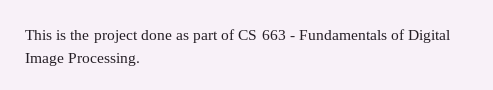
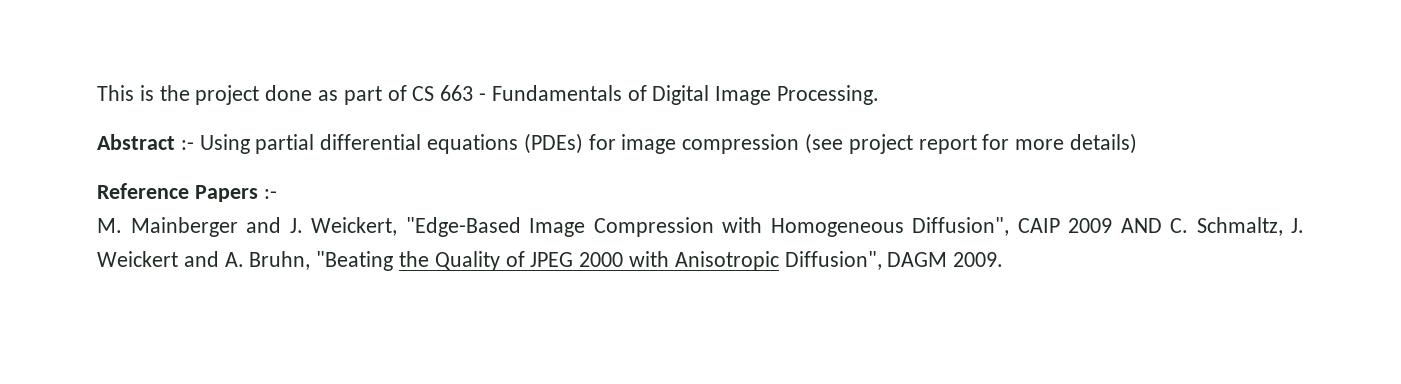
(141, 59) none -> [97,133,1138,154] [97,183,277,202] [97,217,1304,237] [97,251,1004,271] // Abstract :- Using partial differential equations (PDEs) for image compression (see project report for more details) // Reference Papers :- // M. Mainberger and J. Weickert, "Edge-Based Image Compression with Homogeneous Diffusion", CAIP 2009 AND C. Schmaltz, J. Weickert and A. Bruhn, "Beating the Quality of JPEG 2000 with Anisotropic Diffusion", DAGM 2009.

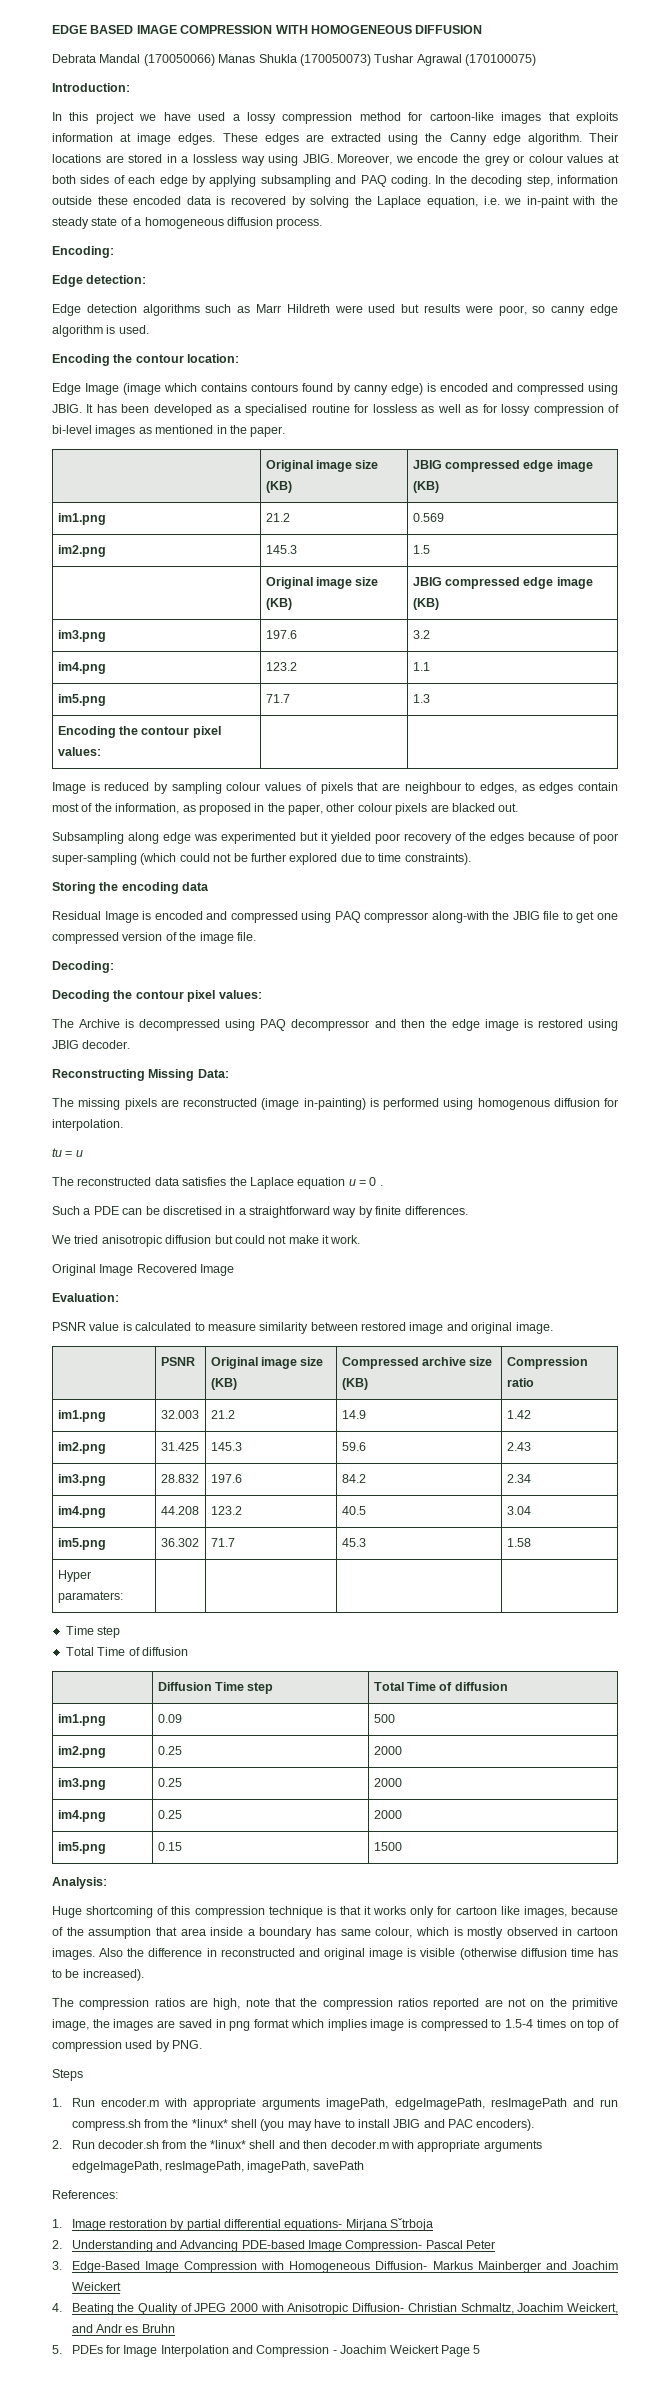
[97,85,880,105] [97,133,1138,154] [97,183,277,202] [97,217,1304,237] [97,251,394,271] This is the project done as part of CS 663 - Fundamentals of Digital Image Processing. // Abstract :- Using partial differential equations (PDEs) for image compression (see project report for more details) // Reference Papers :- // M. Mainberger and J. Weickert, "Edge-Based Image Compression with Homogeneous Diffusion", CAIP 2009 AND C. Schmaltz, J. Weickert and A. Bruhn, "Beating -> [52,25,483,34] [52,54,536,66] [52,83,130,92] [52,112,619,124] [52,133,618,145] [52,154,619,166] [52,175,618,187] [52,196,619,208] [52,217,323,229] [52,246,114,258] [52,275,147,287] [52,304,619,316] [52,325,149,337] [52,354,240,366] [52,383,618,395] [52,404,620,416] [52,425,286,437] [265,460,379,472] [265,481,292,493] [412,460,593,472] [412,481,439,493] [57,513,106,525] [265,513,290,522] [412,513,444,522] [57,545,106,557] [265,545,297,554] [412,545,430,554] [265,577,379,589] [265,598,292,610] [412,577,593,589] [412,598,439,610] [57,630,106,642] [265,630,297,639] [412,630,430,639] [57,662,106,674] [265,662,297,671] [412,662,430,671] [57,694,106,706] [265,694,290,703] [412,694,430,703] [57,726,221,738] [57,747,101,756] [52,782,618,794] [52,803,519,815] [52,832,618,844] [52,853,471,865] [52,882,210,894] [52,911,619,923] [52,932,256,944] [52,961,114,973] [52,990,262,1002] [52,1019,618,1031] [52,1040,131,1049] [52,1069,229,1081] [52,1098,618,1110] [52,1119,123,1131] [52,1148,83,1157] [52,1177,383,1189] [52,1206,468,1218] [52,1235,361,1247] [52,1264,235,1276] [52,1293,119,1302] [52,1322,553,1334] [160,1357,195,1366] [210,1357,324,1369] [210,1378,237,1390] [341,1357,493,1369] [341,1378,368,1390] [506,1357,588,1369] [506,1378,534,1387] [57,1410,106,1422] [160,1410,199,1419] [210,1410,235,1419] [341,1410,366,1419] [506,1410,531,1419] [57,1442,106,1454] [160,1442,199,1451] [210,1442,242,1451] [341,1442,366,1451] [506,1442,531,1451] [57,1474,106,1486] [160,1474,199,1483] [210,1474,242,1483] [341,1474,366,1483] [506,1474,531,1483] [57,1506,106,1518] [160,1506,199,1515] [210,1506,242,1515] [341,1506,366,1515] [506,1506,531,1515] [57,1538,106,1550] [160,1538,199,1547] [210,1538,235,1547] [341,1538,366,1547] [506,1538,531,1547] [57,1570,91,1582] [57,1591,123,1603] [65,1626,121,1638] [65,1647,188,1656] [157,1682,274,1694] [373,1682,508,1691] [57,1714,106,1726] [157,1714,182,1723] [373,1714,395,1723] [57,1746,106,1758] [157,1746,182,1755] [373,1746,402,1755] [57,1778,106,1790] [157,1778,182,1787] [373,1778,402,1787] [57,1810,106,1822] [157,1810,182,1819] [373,1810,402,1819] [57,1842,106,1854] [157,1842,182,1851] [373,1842,402,1851] [52,1877,107,1889] [52,1906,618,1918] [52,1927,618,1939] [52,1948,618,1960] [52,1969,144,1981] [52,1998,618,2010] [52,2019,619,2031] [52,2040,203,2052] [52,2069,83,2081] [52,2098,618,2110] [71,2119,535,2131] [52,2140,542,2152] [71,2161,364,2173] [52,2190,118,2199] [52,2218,434,2231] [52,2240,496,2252] [52,2261,619,2273] [71,2282,121,2291] [52,2303,114,2315] EDGE BASED IMAGE COMPRESSION WITH HOMOGENEOUS DIFFUSION // Debrata Mandal (170050066) Manas Shukla (170050073) Tushar Agrawal (170100075) // Introduction: // In this project we have used a lossy compression method for cartoon-like images that exploits information at image edges. These edges are extracted using the Canny edge algorithm. Their locations are stored in a lossless way using JBIG. Moreover, we encode the grey or colour values at both sides of each edge by applying subsampling and PAQ coding. In the decoding step, information outside these encoded data is recovered by solving the Laplace equation, i.e. we in-paint with the steady state of a homogeneous diffusion process. // Encoding: // Edge detection: // Edge detection algorithms such as Marr Hildreth were used but results were poor, so canny edge algorithm is used. // Encoding the contour location: // Edge Image (image which contains contours found by canny edge) is encoded and compressed using JBIG. It has been developed as a specialised routine for lossless as well as for lossy compression of bi-level images as mentioned in the paper. // | Original image size (KB) | JBIG compressed edge image (KB) // im1.png | 21.2 | 0.569 // im2.png | 145.3 | 1.5 // | Original image size (KB) | JBIG compressed edge image (KB) // im3.png | 197.6 | 3.2 // im4.png | 123.2 | 1.1 // im5.png | 71.7 | 1.3 // Encoding the contour pixel values: | | // Image is reduced by sampling colour values of pixels that are neighbour to edges, as edges contain most of the information, as proposed in the paper, other colour pixels are blacked out. // Subsampling along edge was experimented but it yielded poor recovery of the edges because of poor super-sampling (which could not be further explored due to time constraints). // Storing the encoding data // Residual Image is encoded and compressed using PAQ compressor along-with the JBIG file to get one compressed version of the image file. // Decoding: // Decoding the contour pixel values: // The Archive is decompressed using PAQ decompressor and then the edge image is restored using JBIG decoder. // Reconstructing Missing Data: // The missing pixels are reconstructed (image in-painting) is performed using homogenous diffusion for interpolation. // tu = u // The reconstructed data satisfies the Laplace equation u = 0 . // Such a PDE can be discretised in a straightforward way by finite differences. // We tried anisotropic diffusion but could not make it work. // Original Image Recovered Image // Evaluation: // PSNR value is calculated to measure similarity between restored image and original image. // | PSNR | Original image size (KB) | Compressed archive size (KB) | Compression ratio // im1.png | 32.003 | 21.2 | 14.9 | 1.42 // im2.png | 31.425 | 145.3 | 59.6 | 2.43 // im3.png | 28.832 | 197.6 | 84.2 | 2.34 // im4.png | 44.208 | 123.2 | 40.5 | 3.04 // im5.png | 36.302 | 71.7 | 45.3 | 1.58 // Hyper paramaters: | | | | // Time step // Total Time of diffusion // | Diffusion Time step | Total Time of diffusion // im1.png | 0.09 | 500 // im2.png | 0.25 | 2000 // im3.png | 0.25 | 2000 // im4.png | 0.25 | 2000 // im5.png | 0.15 | 1500 // Analysis: // Huge shortcoming of this compression technique is that it works only for cartoon like images, because of the assumption that area inside a boundary has same colour, which is mostly observed in cartoon images. Also the difference in reconstructed and original image is visible (otherwise diffusion time has to be increased). // The compression ratios are high, note that the compression ratios reported are not on the primitive image, the images are saved in png format which implies image is compressed to 1.5-4 times on top of compression used by PNG. // Steps // 1. Run encoder.m with appropriate arguments imagePath, edgeImagePath, resImagePath and run compress.sh from the *linux* shell (you may have to install JBIG and PAC encoders). // 2. Run decoder.sh from the *linux* shell and then decoder.m with appropriate arguments edgeImagePath, resImagePath, imagePath, savePath // References: // 1. Image restoration by partial differential equations- Mirjana Sˇtrboja // 2. Understanding and Advancing PDE-based Image Compression- Pascal Peter // 3. Edge-Based Image Compression with Homogeneous Diffusion- Markus Mainberger and Joachim Weickert // 4. Beating
[784,251,1004,270] Diffusion", DAGM 2009. -> [352,2303,618,2314] [71,2324,175,2333] [52,2345,481,2357] Diffusion- Christian Schmaltz, Joachim Weickert, and Andr es Bruhn // 5. PDEs for Image Interpolation and Compression - Joachim Weickert Page 5

